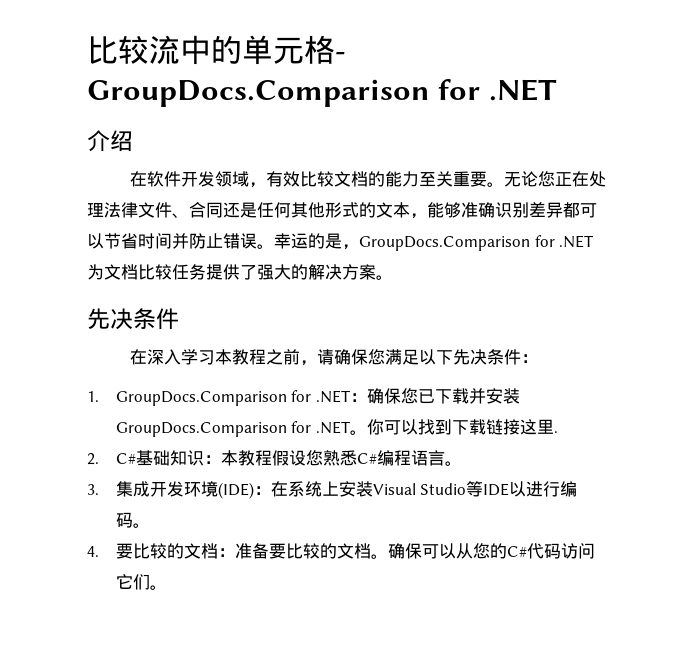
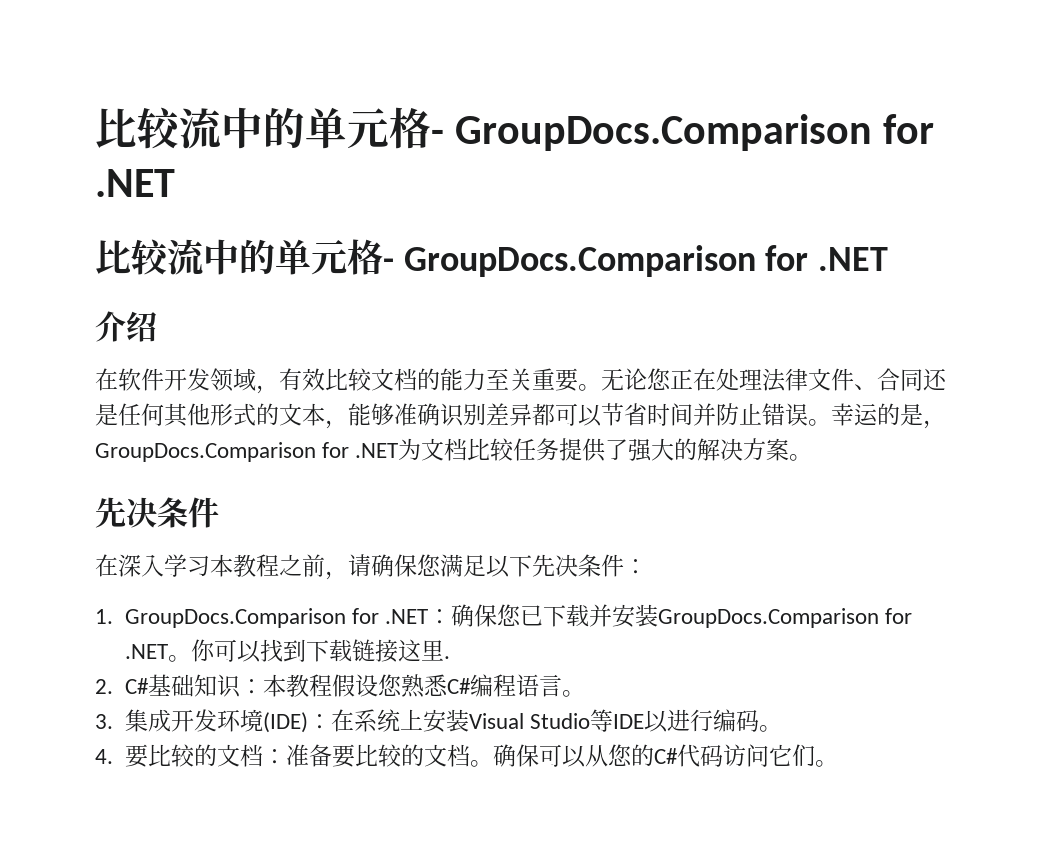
[87,35,346,65] [87,79,557,107] 比较流中的单元格- GroupDocs.Comparison for .NET -> [95,107,935,151] [95,169,175,197] [95,239,889,277] 比较流中的单元格- GroupDocs.Comparison for .NET // 比较流中的单元格- GroupDocs.Comparison for .NET

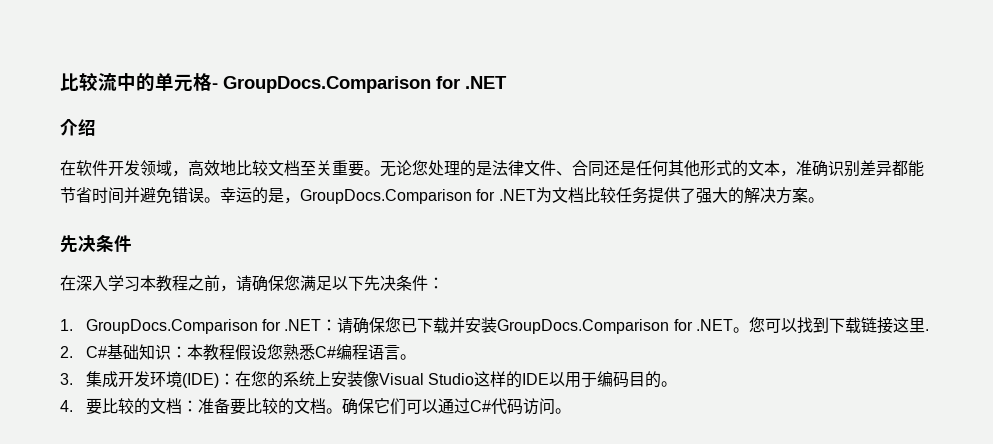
[95,107,935,151] [95,169,175,197] [95,239,889,277] 比较流中的单元格- GroupDocs.Comparison for .NET // 比较流中的单元格- GroupDocs.Comparison for .NET -> [60,72,507,93] 比较流中的单元格- GroupDocs.Comparison for .NET
[279,368,325,391] 有效 -> [188,160,236,177] 高效地
[417,368,486,391] 的能力 -> (300, 168) none
[670,368,762,391] 正在处理 -> [428,160,492,177] 处理的是
[348,403,394,426] 能够 -> (796, 173) none
[555,403,602,427] 可以 -> [908,160,924,177] 能
[716,403,762,426] 防止 -> [140,187,172,204] 避免
(451, 616) none -> [337,317,354,334] 请
[190,639,215,662] 你 -> [748,317,765,333] 您
(354, 720) none -> [250,371,283,388] 您的
(469, 720) none -> [362,371,379,387] 像
[589,709,759,733] 等IDE以进行编码 -> [474,371,662,388] 这样的IDE以用于编码目的
[538,744,654,768] 可以从您的 -> [373,398,470,415] 它们可以通过
[768,744,815,767] 它们 -> (555, 406) none

